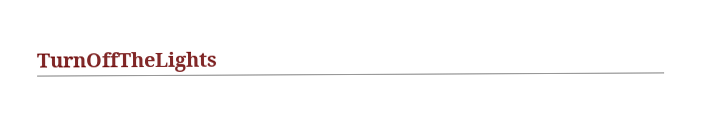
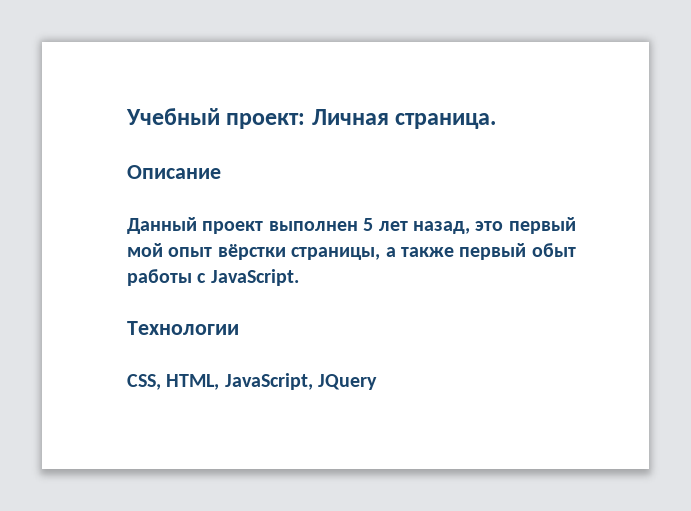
[36,51,218,73] TurnOffTheLights -> [126,108,497,129] [127,165,221,179] [127,217,576,234] [127,243,576,260] [127,269,299,286] [127,321,239,335] [127,373,378,390] Учебный проект: Личная страница. // Описание // Данный проект выполнен 5 лет назад, это первый мой опыт вёрстки страницы, а также первый обыт работы с JavaScript. // Технологии // CSS, HTML, JavaScript, JQuery

